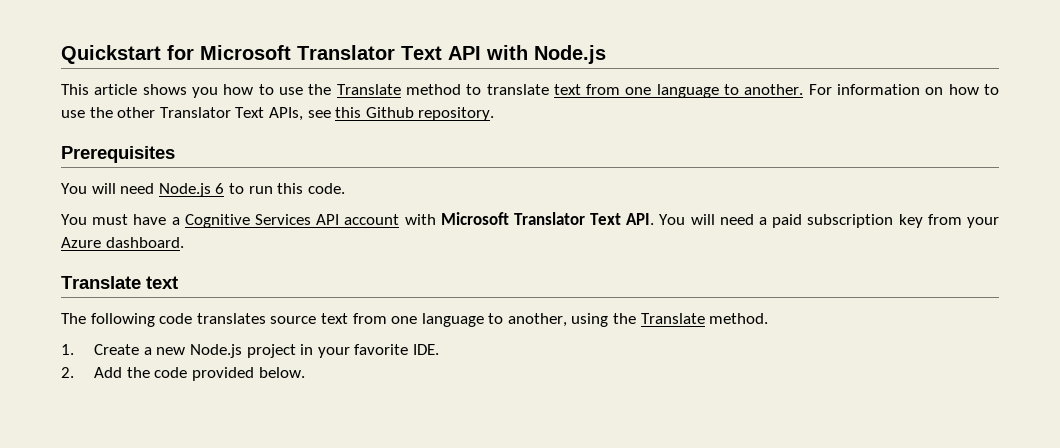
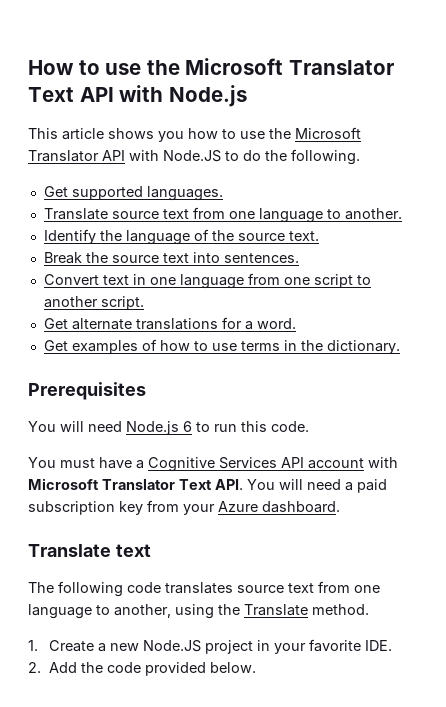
[61,45,194,64] Quickstart for -> [28,60,180,75] How to use the
[336,84,549,95] Translate method to translate -> [295,127,361,139] [28,149,360,165] [43,186,223,201] [43,208,159,220] Microsoft Translator API with Node.JS to do the following. // Get supported languages. // Translate source
[808,84,1000,95] [61,107,495,121] For information on how to use the other Translator Text APIs, see this Github repository. -> [43,229,319,245] [43,252,299,264] [43,273,371,289] [43,296,144,310] [43,317,296,330] [43,339,400,354] // Identify the language of the source text. // Break the source text into sentences. // Convert text in one language from one script to another script. // Get alternate translations for a word. // Get examples of how to use terms in the dictionary.
[189,344,242,358] Node.js -> [142,640,201,652] Node.JS

